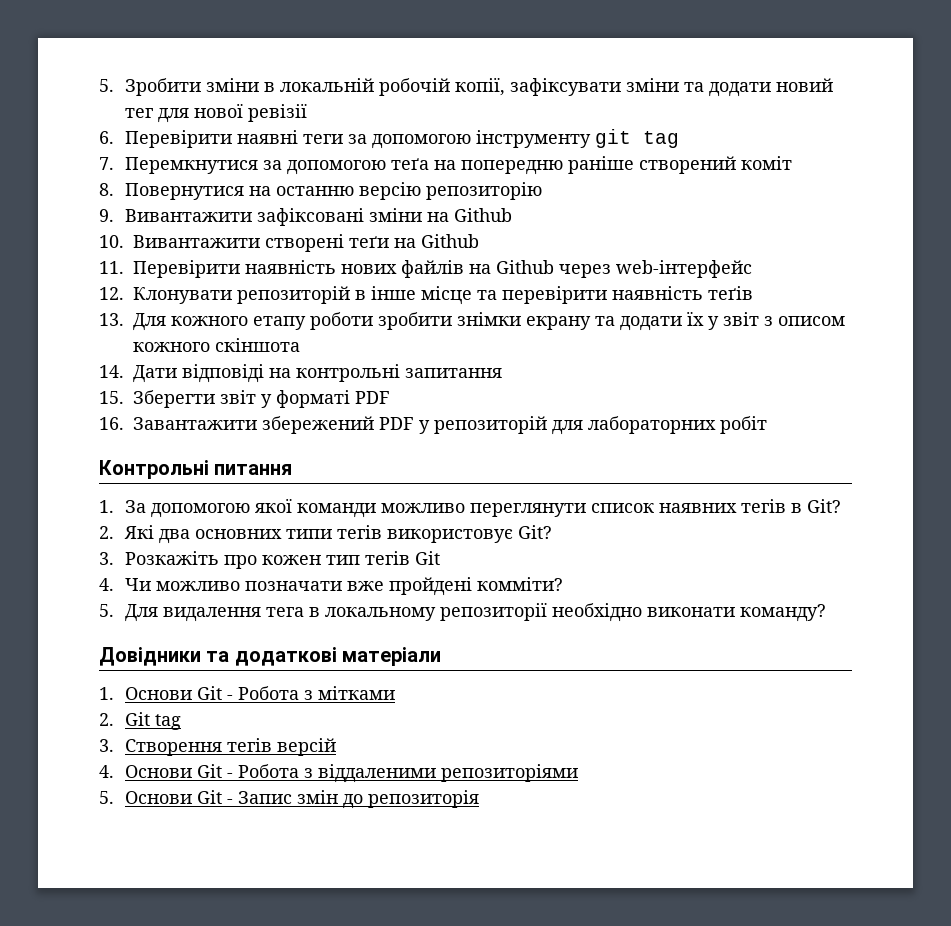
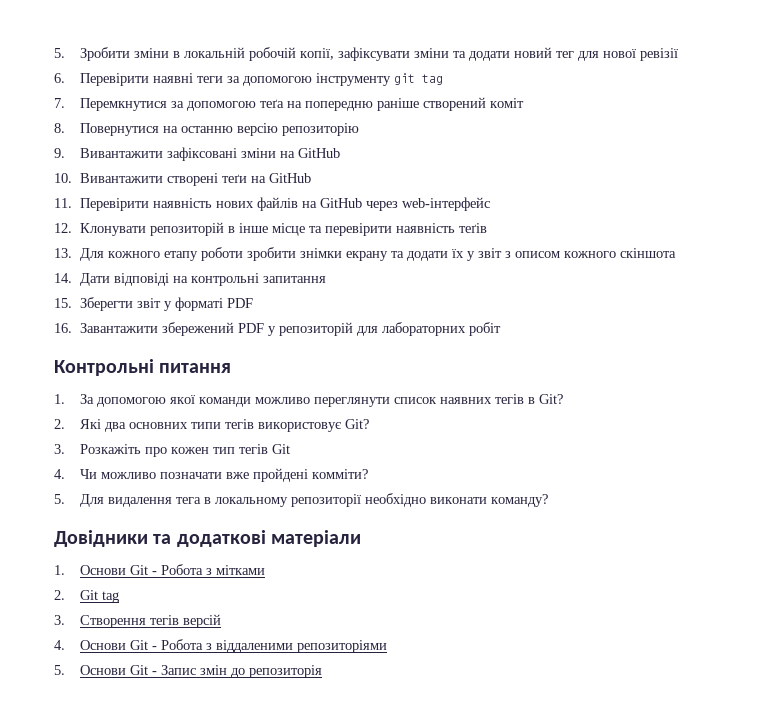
[454,208,513,222] Github -> [298,148,341,158] GitHub
[421,234,479,248] Github -> [269,173,312,183] GitHub
[496,260,554,274] Github -> [320,198,363,208] GitHub

